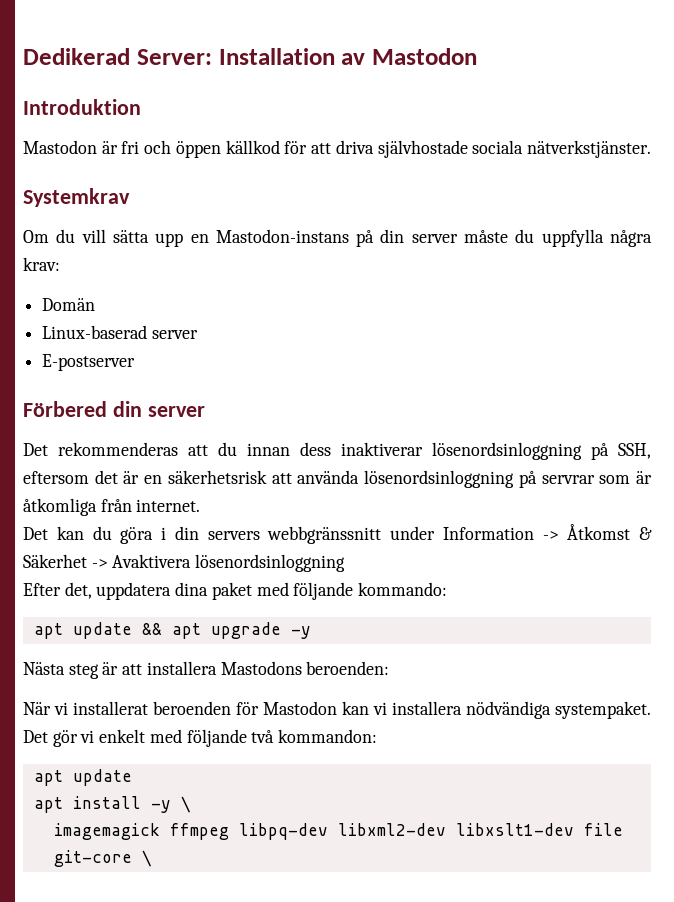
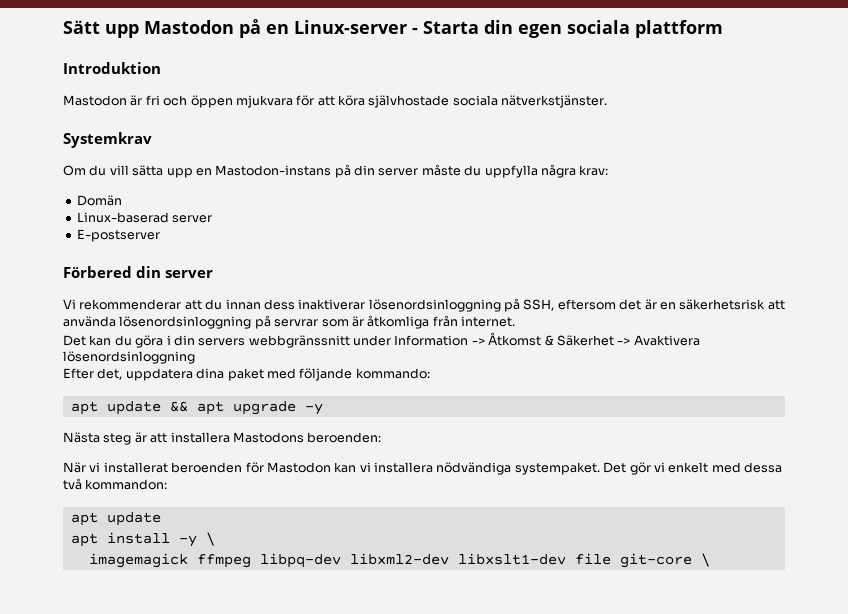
[23,48,477,65] Dedikerad Server: Installation av Mastodon -> [63,19,723,38] Sätt upp Mastodon på en Linux-server - Starta din egen sociala plattform
[225,140,280,154] källkod -> [235,95,293,108] mjukvara
[335,140,374,154] driva -> [338,95,365,106] köra
[23,442,178,456] Det rekommenderas -> [63,299,182,310] Vi rekommenderar
[186,729,247,747] följande -> [744,462,782,473] dessa

